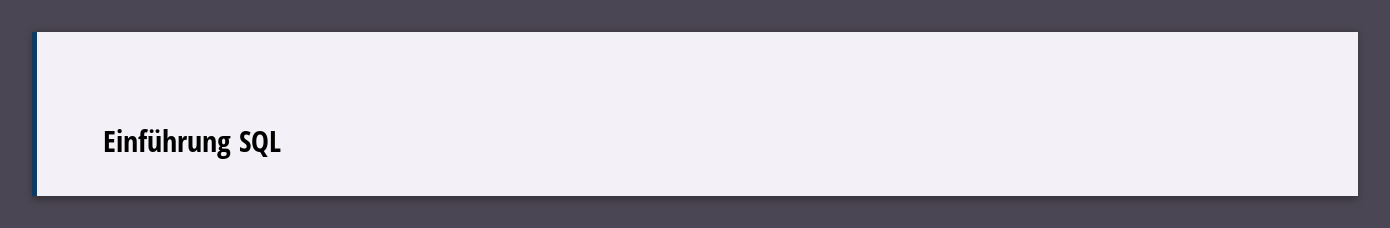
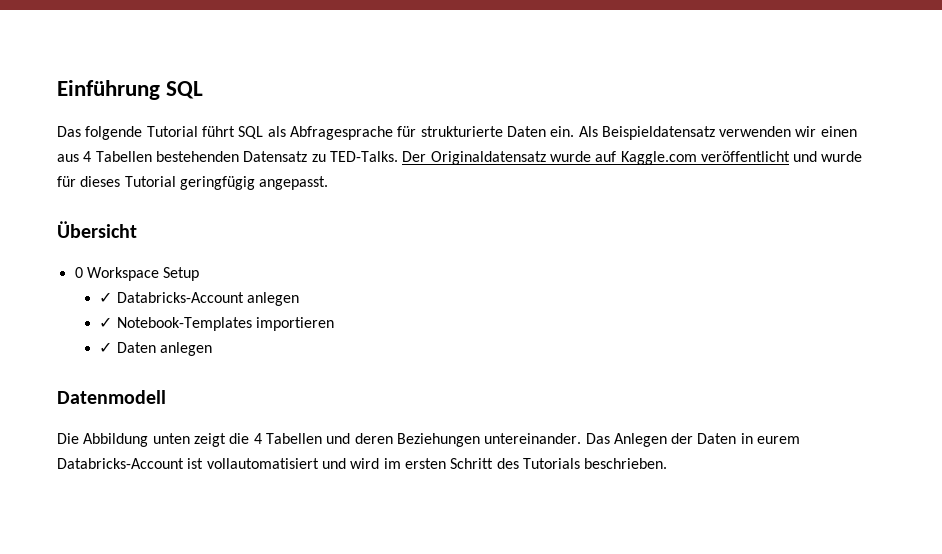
(281, 144) none -> [57,126,857,140] [57,151,863,165] [57,176,329,190] [57,221,137,238] [74,267,200,281] [99,292,300,306] [99,317,335,331] [99,342,213,356] [57,390,166,404] [57,433,801,447] [57,458,668,469] // Das folgende Tutorial führt SQL als Abfragesprache für strukturierte Daten ein. Als Beispieldatensatz verwenden wir einen aus 4 Tabellen bestehenden Datensatz zu TED-Talks. Der Originaldatensatz wurde auf Kaggle.com veröffentlicht und wurde für dieses Tutorial geringfügig angepasst. // Übersicht // 0 Workspace Setup // ✓ Databricks-Account anlegen // ✓ Notebook-Templates importieren // ✓ Daten anlegen // Datenmodell // Die Abbildung unten zeigt die 4 Tabellen und deren Beziehungen untereinander. Das Anlegen der Daten in eurem Databricks-Account ist vollautomatisiert und wird im ersten Schritt des Tutorials beschrieben.

